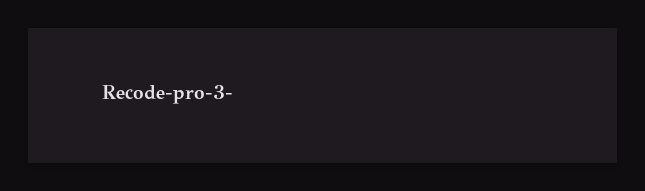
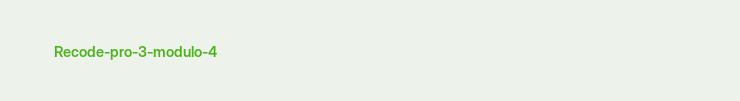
[102,85,233,104] Recode-pro-3- -> [54,46,217,60] Recode-pro-3-modulo-4

